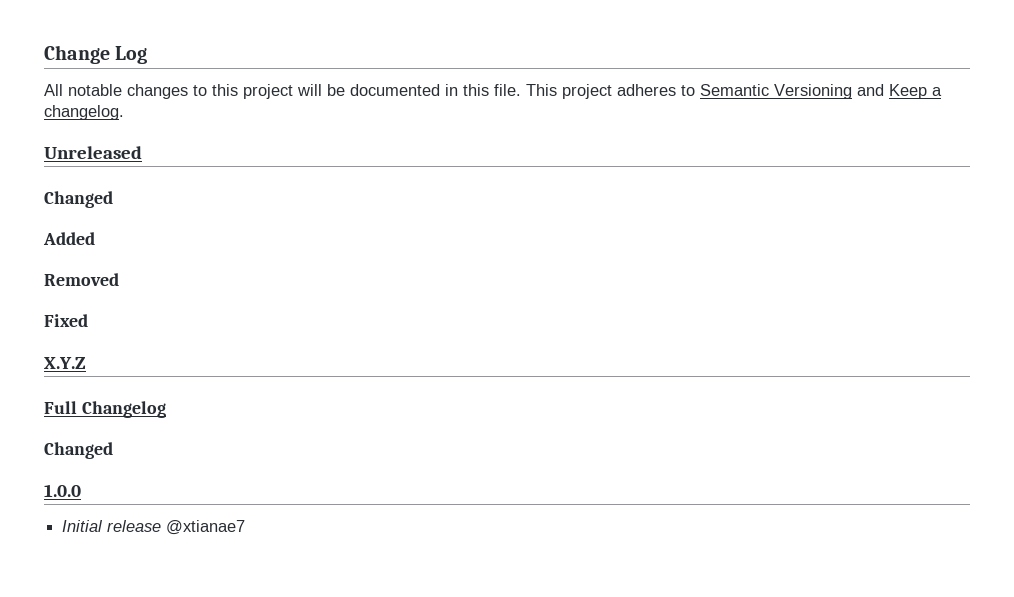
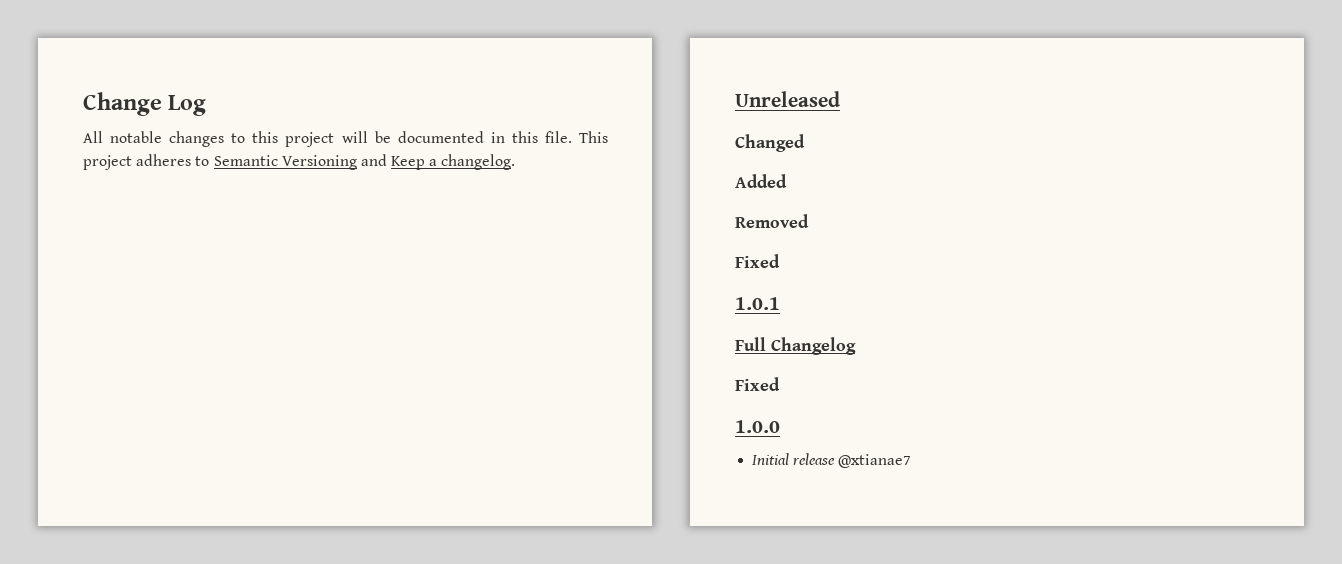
[44,357,86,369] X.Y.Z -> [735,297,780,310] 1.0.1
[44,442,113,459] Changed -> [735,377,780,391] Fixed

